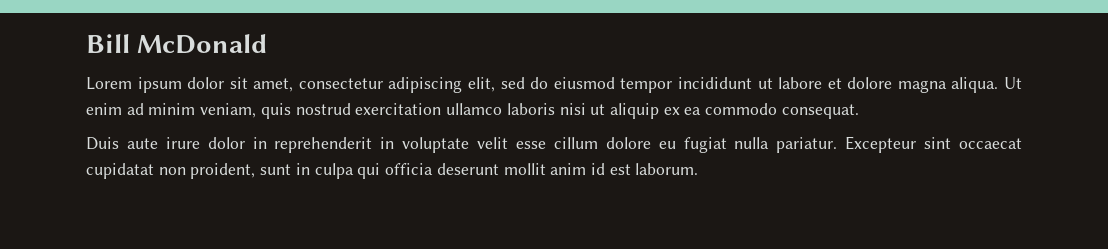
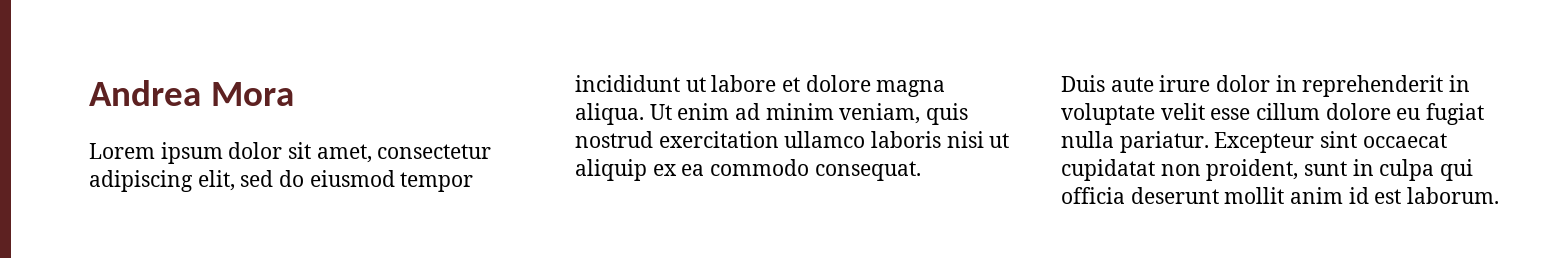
[86,34,268,54] Bill McDonald -> [89,80,294,106] Andrea Mora

